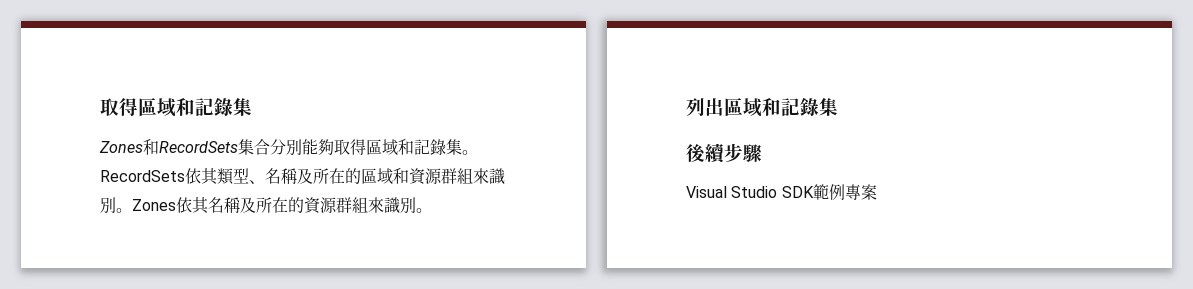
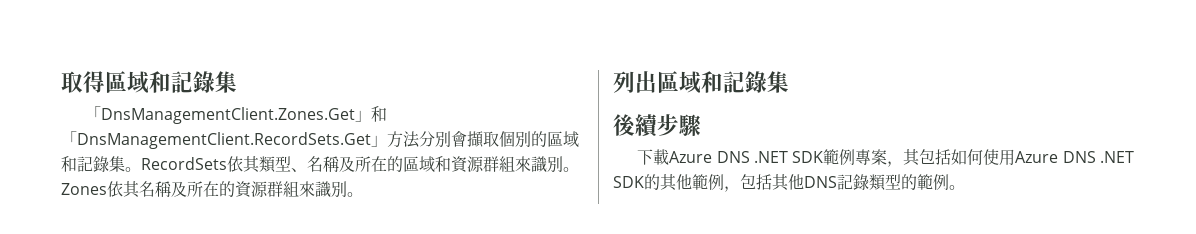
[99,139,366,155] Zones和RecordSets集合分別能夠取得 -> [85,106,388,124] [61,131,547,149] 「DnsManagementClient.Zones.Get」和「DnsManagementClient.RecordSets.Get」方法分別會擷取個別的
[686,184,877,200] Visual Studio SDK範例專案 -> [637,149,1134,167] [613,174,965,192] 下載Azure DNS .NET SDK範例專案，其包括如何使用Azure DNS .NET SDK的其他範例，包括其他DNS記錄類型的範例。

